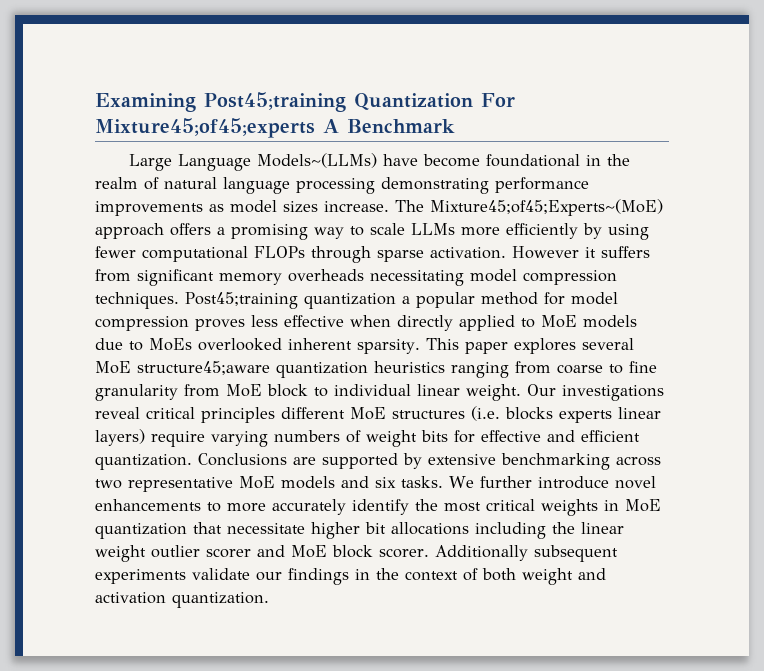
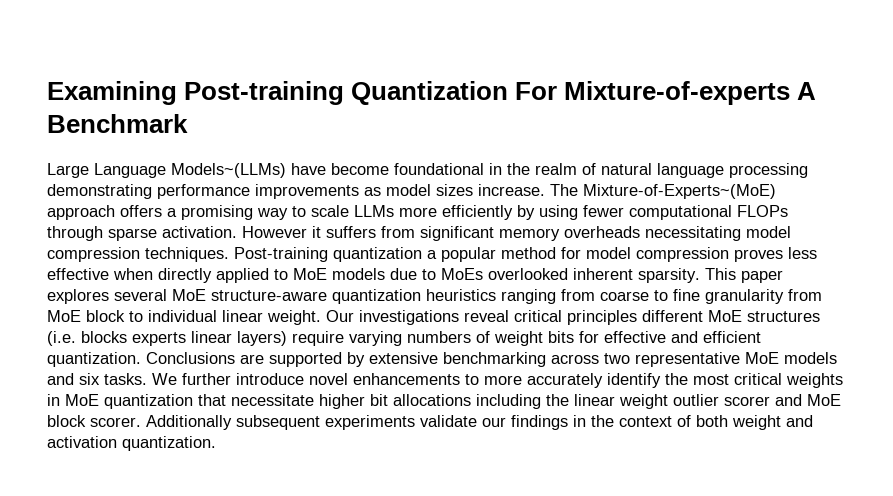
[204,92,346,112] Post45;training -> [184,81,345,105] Post-training
[95,118,315,138] Mixture45;of45;experts -> [564,81,791,105] Mixture-of-experts
[430,199,663,216] Mixture45;of45;Experts~(MoE) -> [583,184,776,199] Mixture-of-Experts~(MoE)
[185,292,298,309] Post45;training -> [234,247,328,262] Post-training
[137,361,270,375] structure45;aware -> [211,290,327,301] structure-aware

